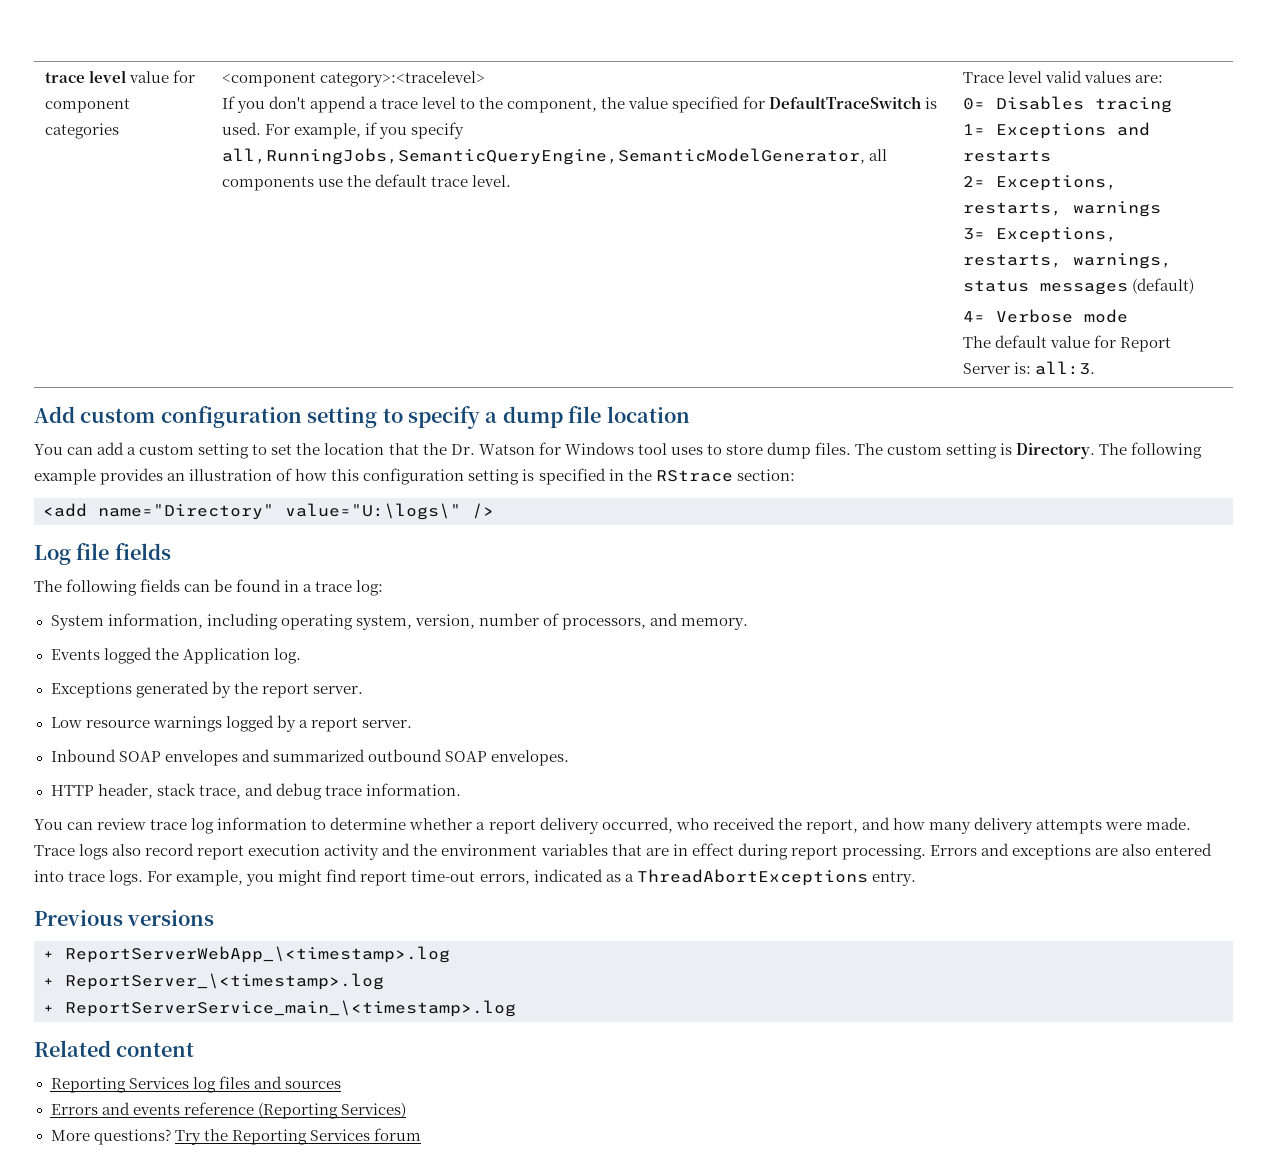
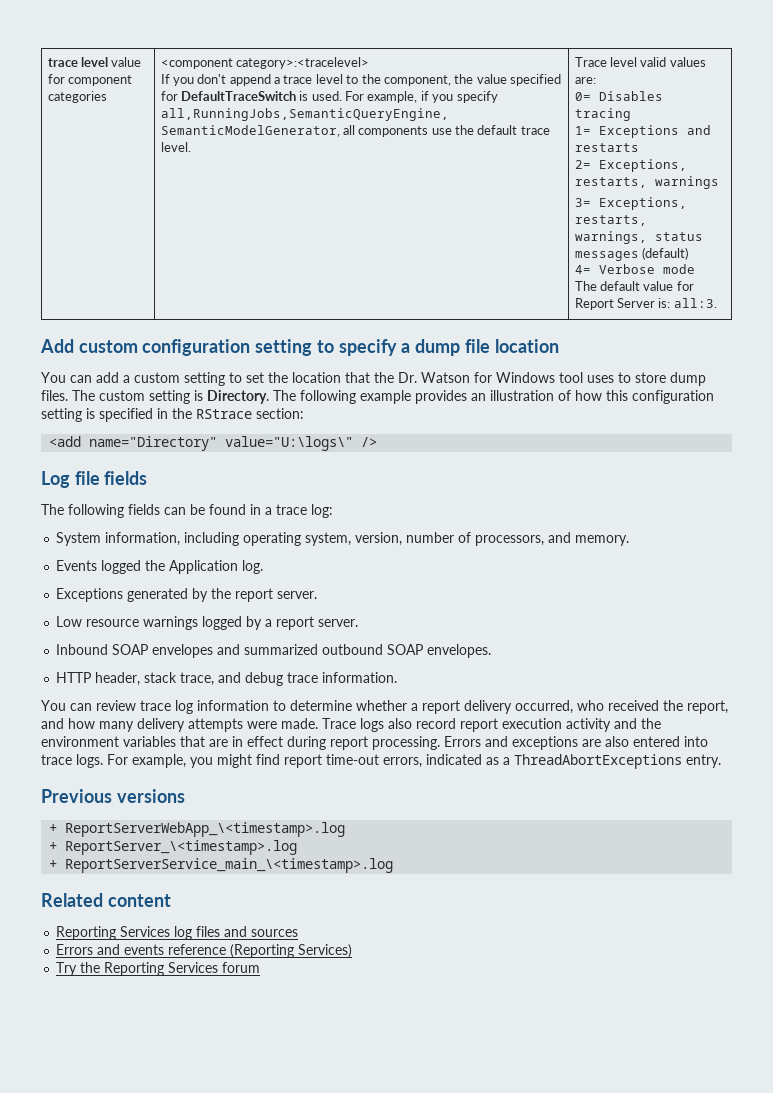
[50,1129,171,1145] More questions? -> (353, 951) none

